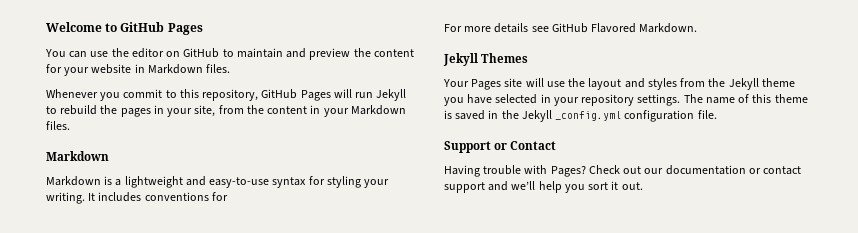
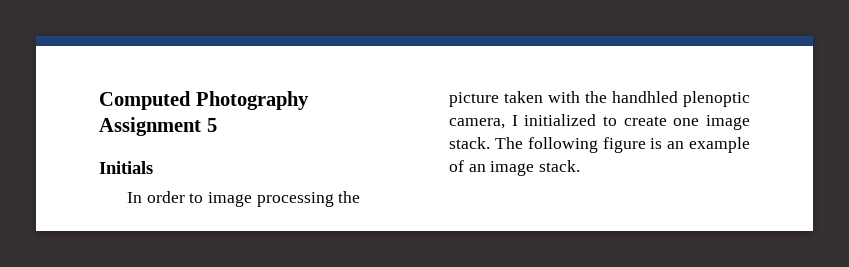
[46,22,203,35] [45,48,414,60] [46,64,231,76] [46,89,407,101] [46,105,406,117] [46,121,70,130] [46,151,109,161] [46,176,390,188] [46,192,228,204] [444,23,698,33] [443,53,529,66] [443,78,795,90] [444,94,808,106] [444,110,717,122] [444,141,557,153] [444,165,802,177] [444,181,643,193] Welcome to GitHub Pages // You can use the editor on GitHub to maintain and preview the content for your website in Markdown files. // Whenever you commit to this repository, GitHub Pages will run Jekyll to rebuild the pages in your site, from the content in your Markdown files. // Markdown // Markdown is a lightweight and easy-to-use syntax for styling your writing. It includes conventions for // For more details see GitHub Flavored Markdown. // Jekyll Themes // Your Pages site will use the layout and styles from the Jekyll theme you have selected in your repository settings. The name of this theme is saved in the Jekyll _config.yml configuration file. // Support or Contact // Having trouble with Pages? Check out our documentation or contact support and we’ll help you sort it out. -> [99,91,309,110] [99,117,217,136] [99,161,153,174] [126,191,361,207] [449,91,750,107] [449,114,750,130] [449,137,750,153] [449,160,581,176] Computed Photography Assignment 5 // Initials // In order to image processing the picture taken with the handhled plenoptic camera, I initialized to create one image stack. The following figure is an example of an image stack.

